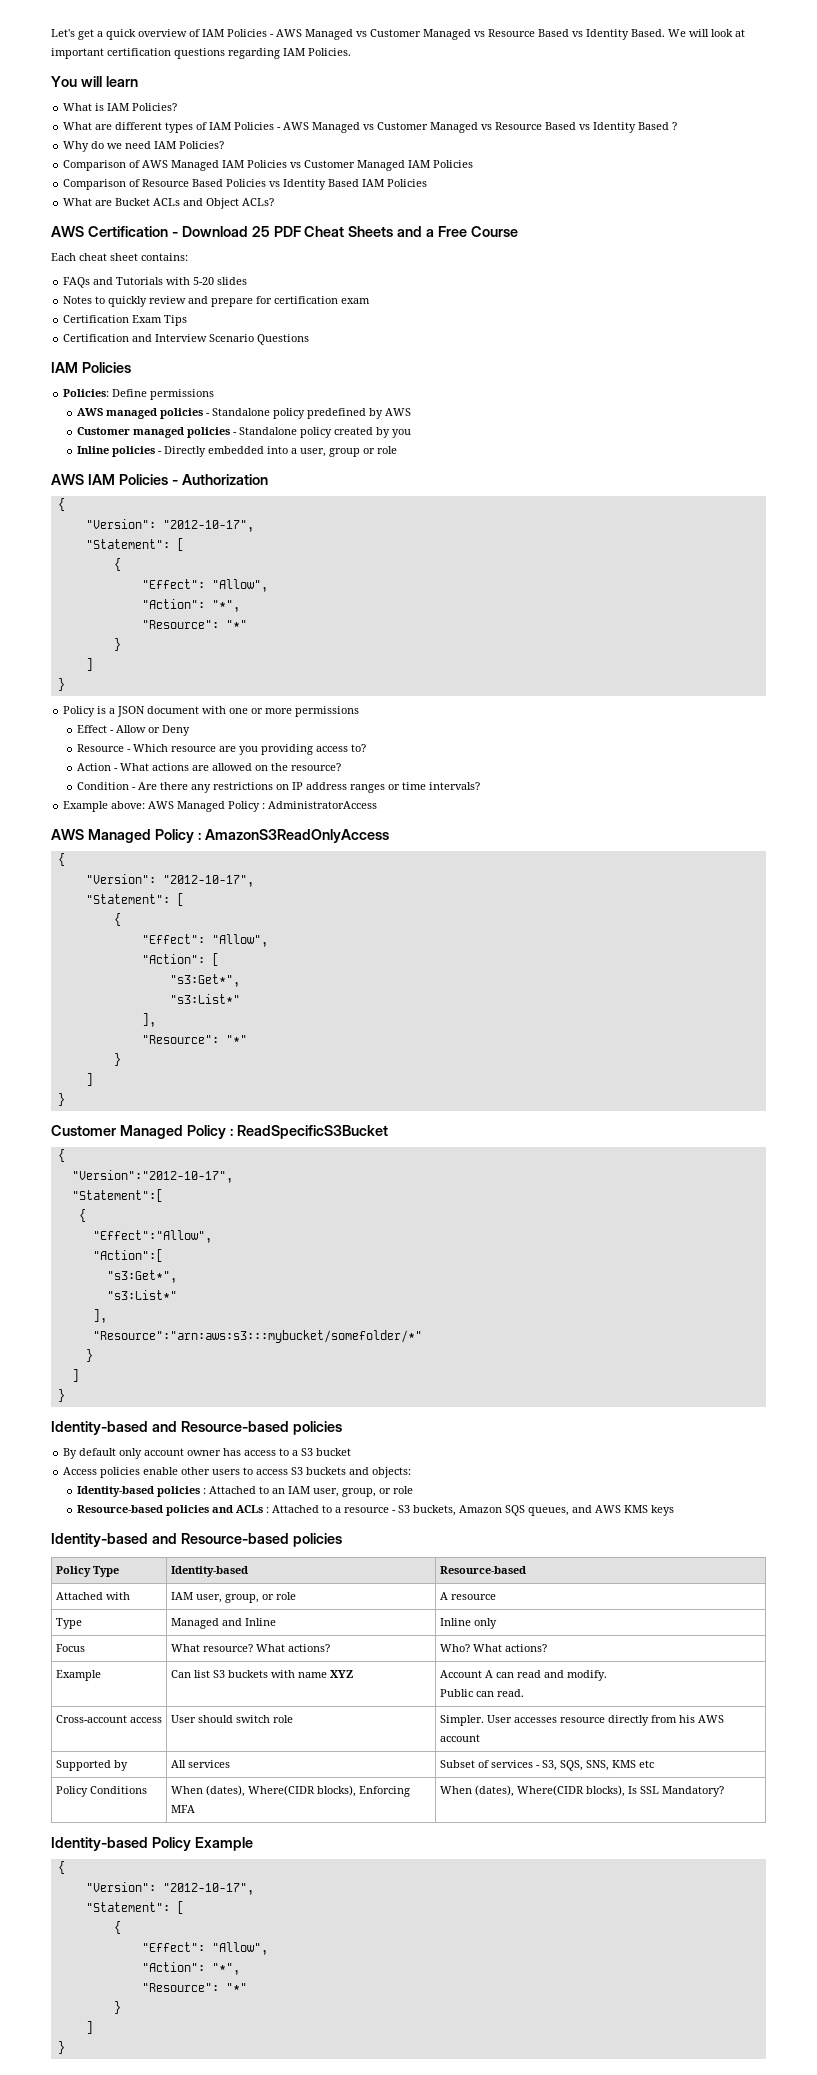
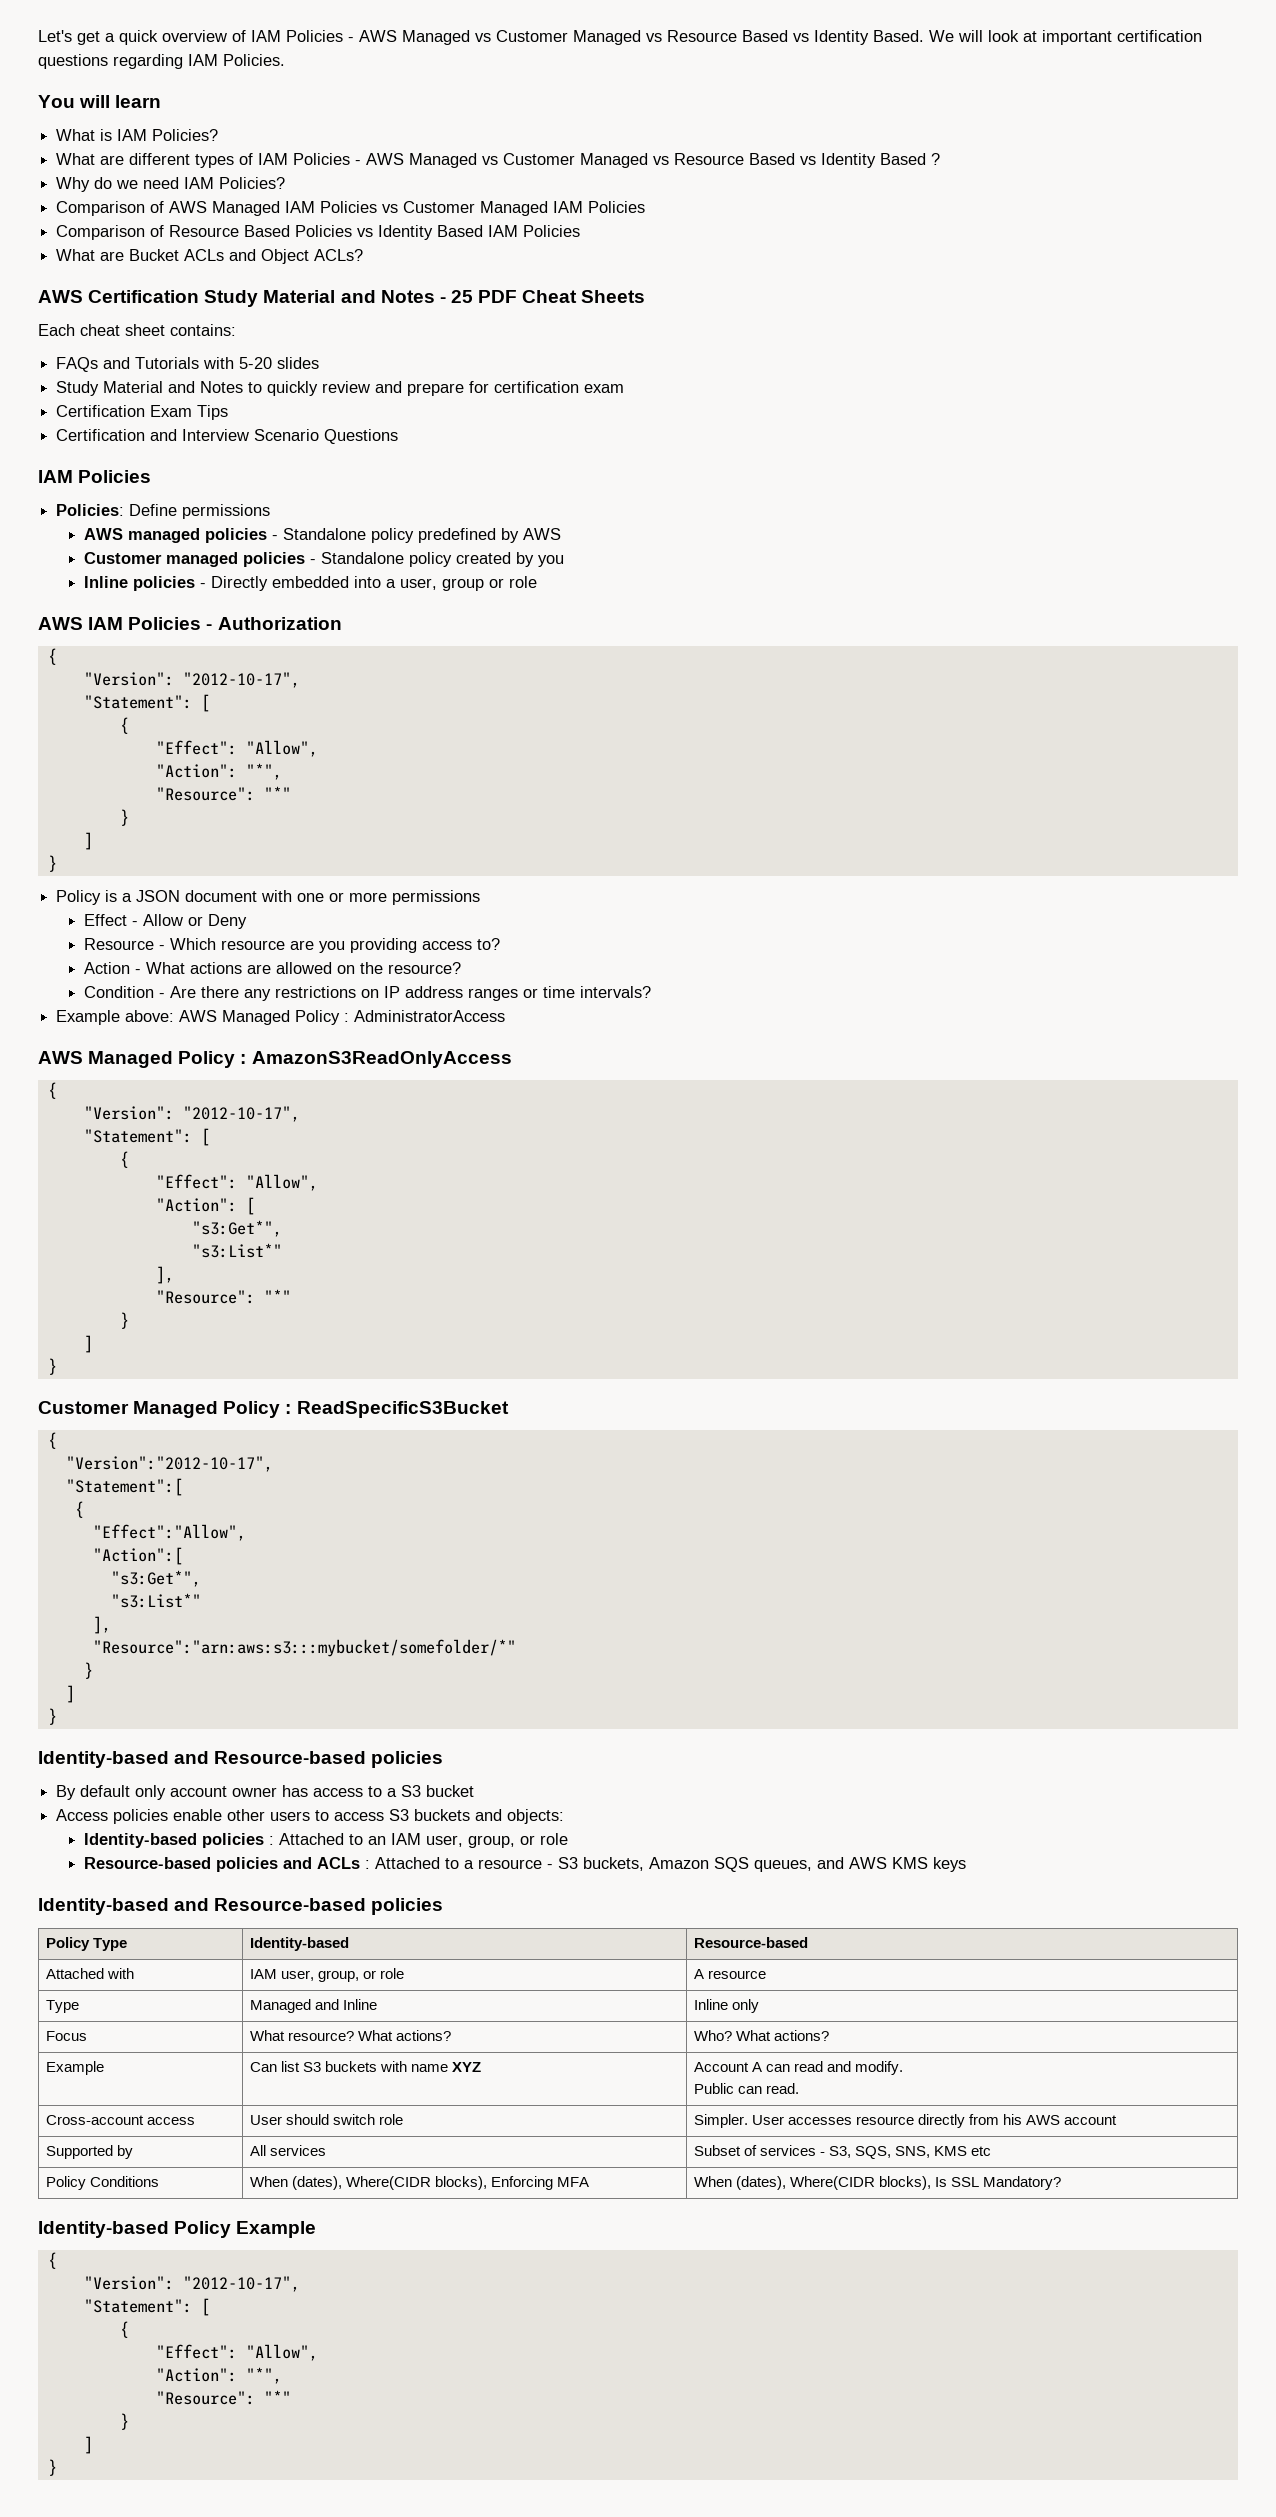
[171,226,248,237] - Download -> [204,290,446,307] Study Material and Notes -
[397,226,519,237] and a Free Course -> (646, 296) none
(248, 281) none -> [56,381,196,396] Study Material and

